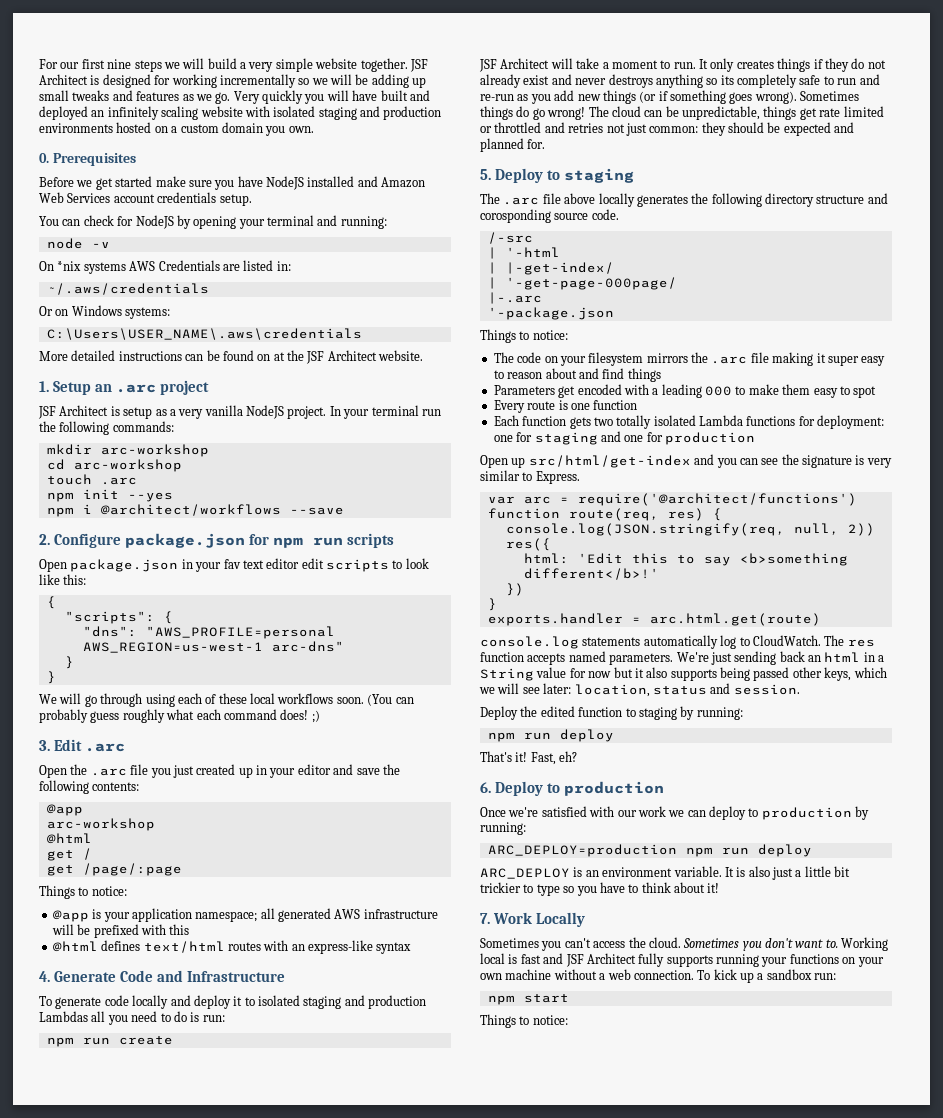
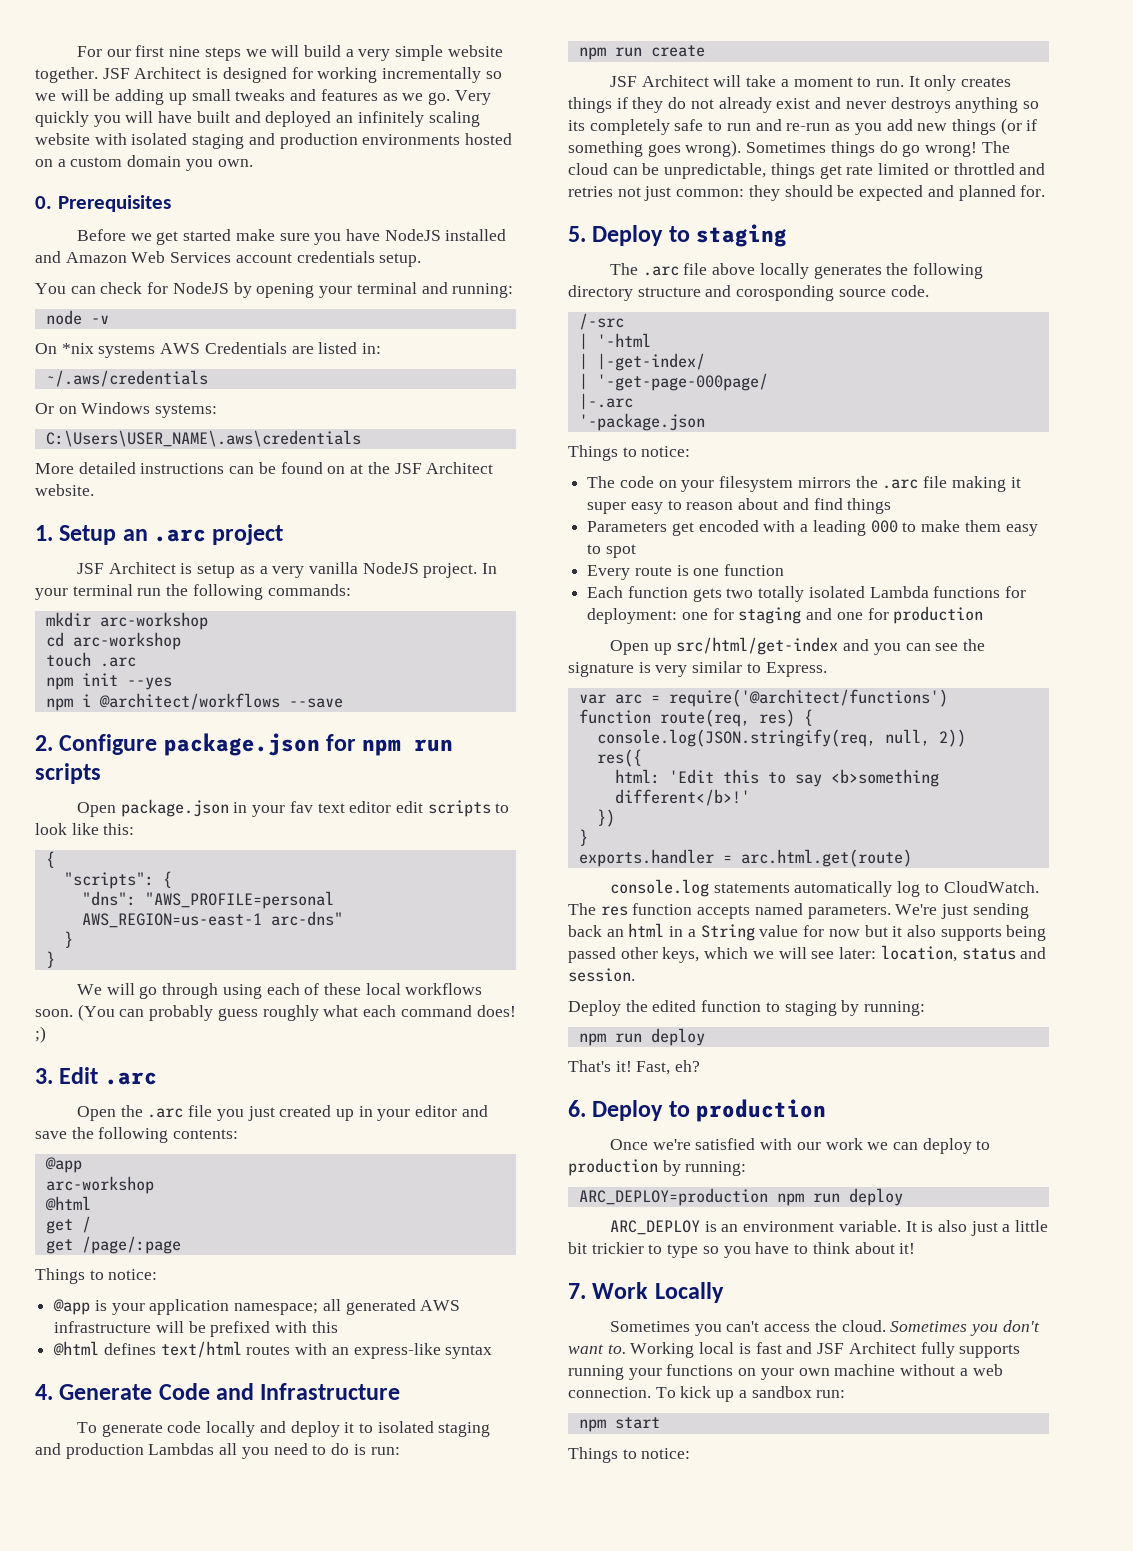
[82,642,263,653] AWS_REGION=us-west-1 -> [81,913,262,928] AWS_REGION=us-east-1

